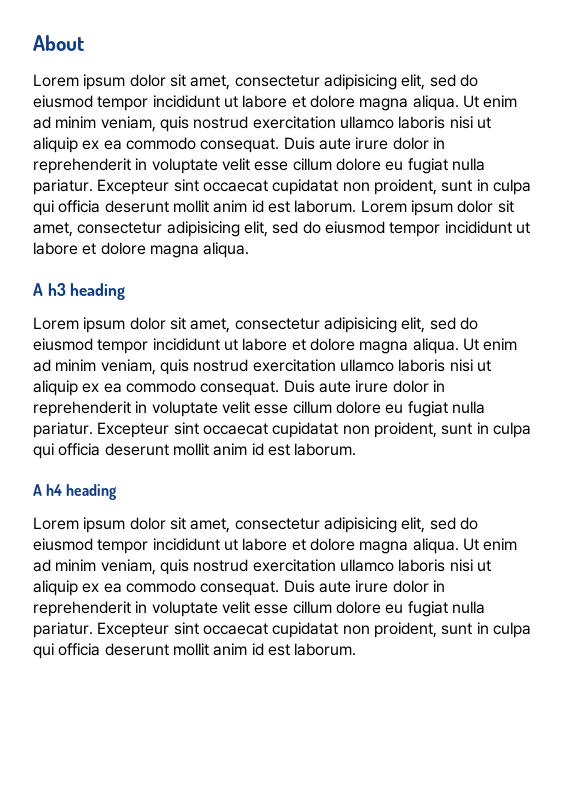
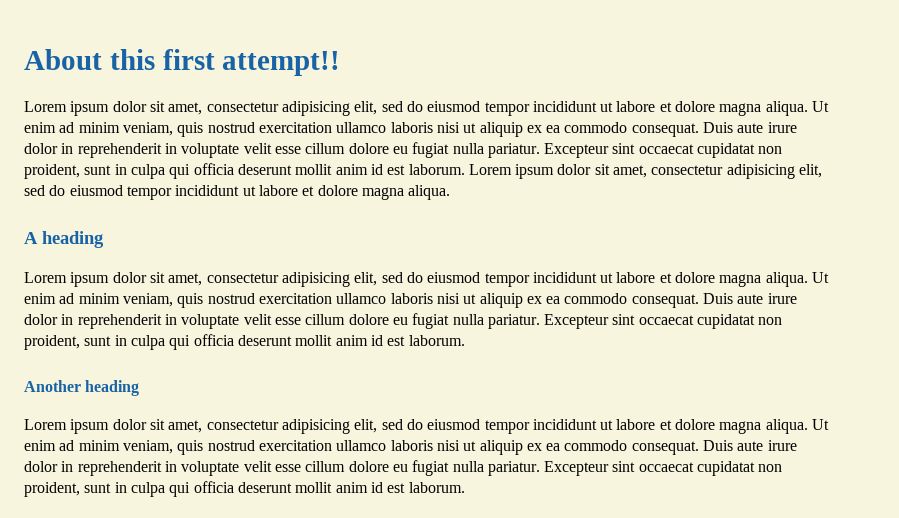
(84, 43) none -> [109,49,341,76] this first attempt!!
[47,283,66,296] h3 -> (38, 238) none
[33,484,63,496] A h4 -> [24,380,81,392] Another

